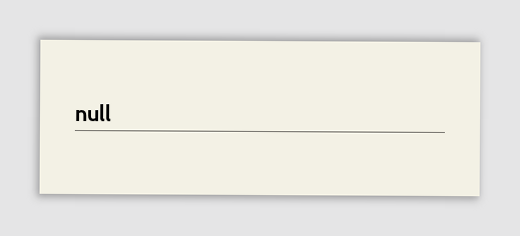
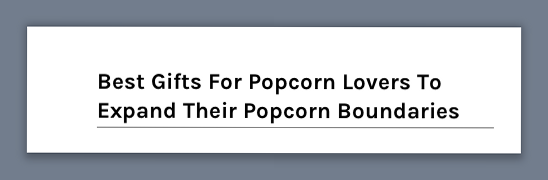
[74,103,112,122] null -> [97,72,444,96] [96,101,461,125] Best Gifts For Popcorn Lovers To Expand Their Popcorn Boundaries

